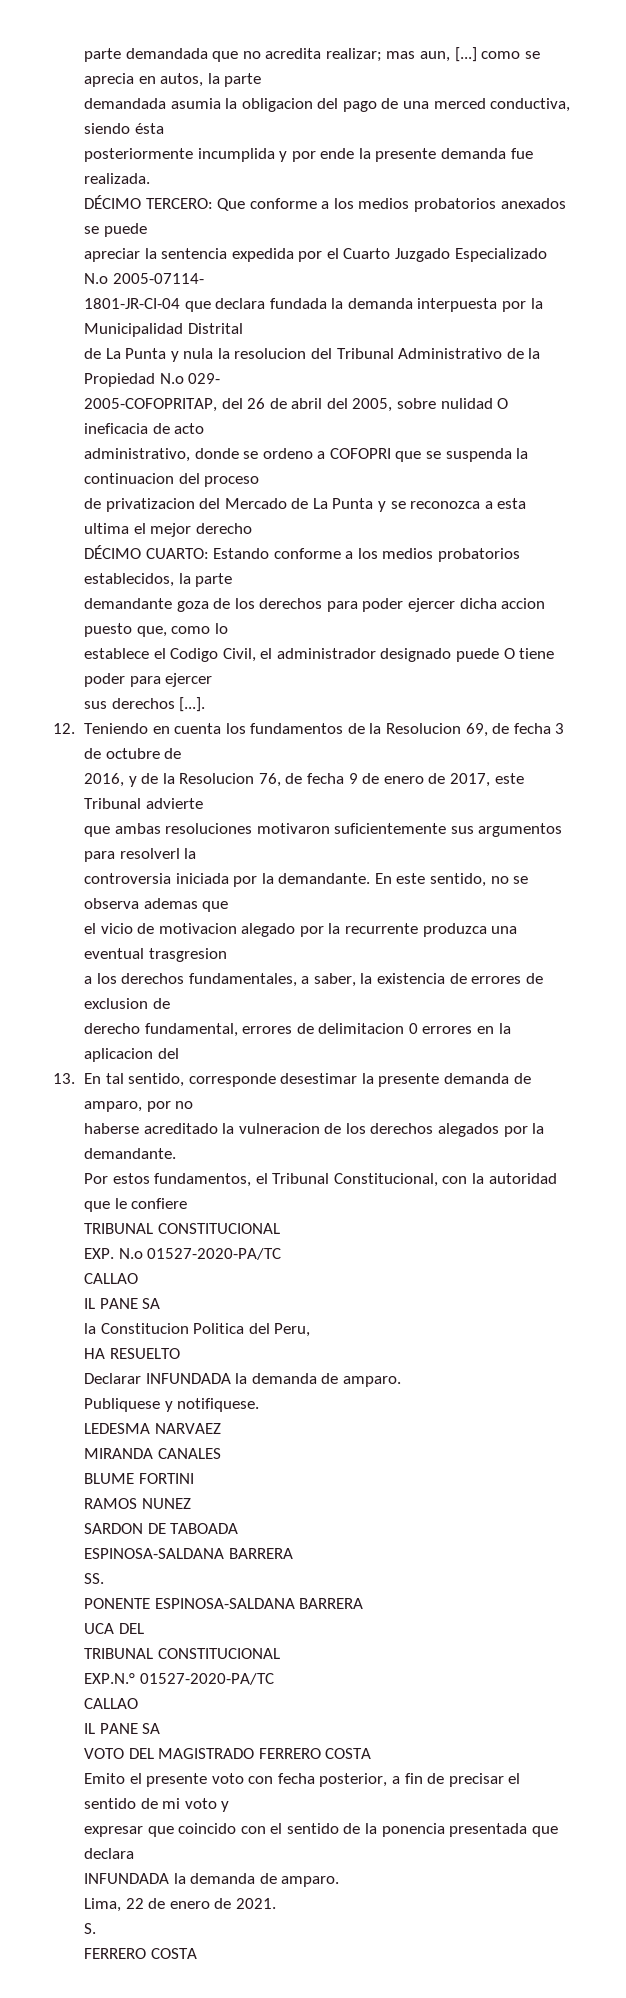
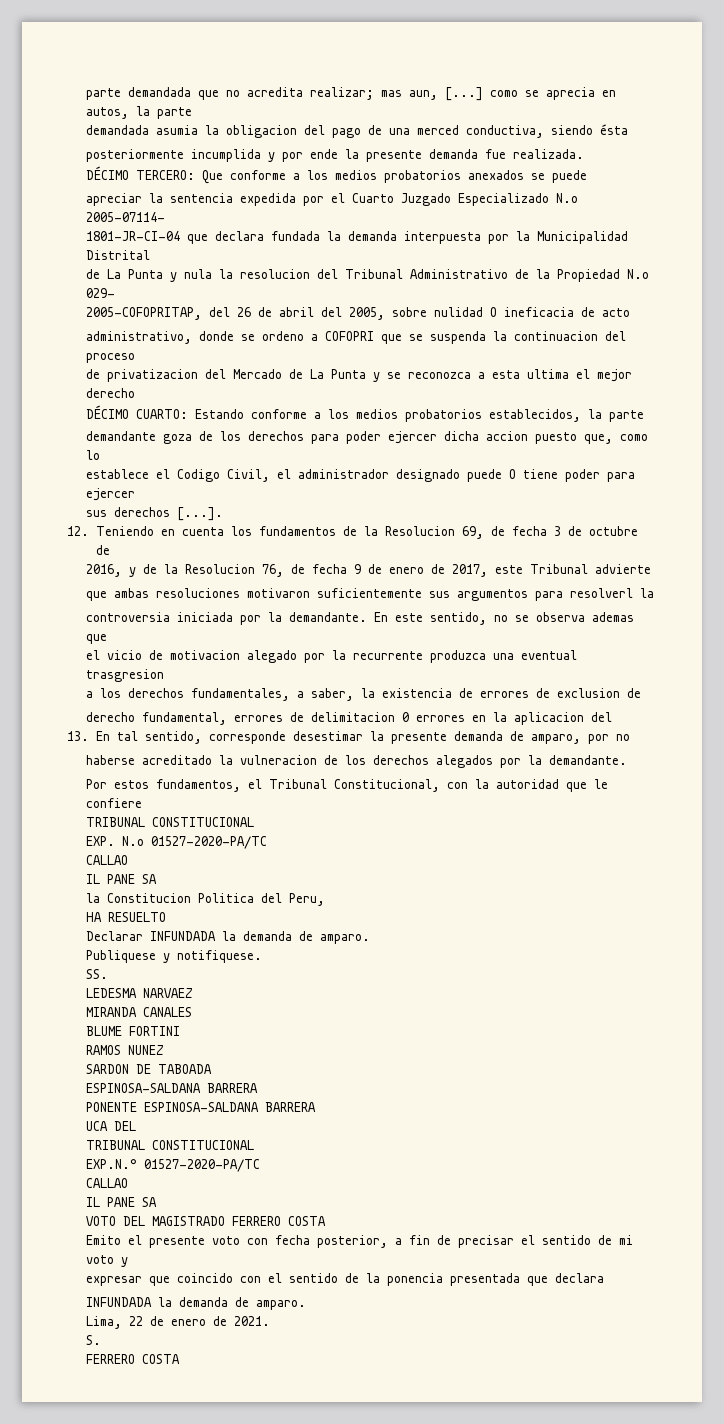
(260, 1405) none -> [86,969,109,979] // SS.
[83,1573,104,1584] // SS. -> (259, 1088) none

